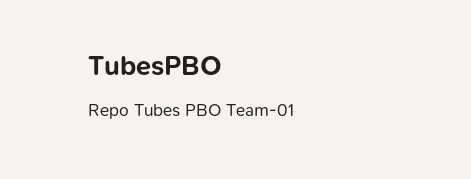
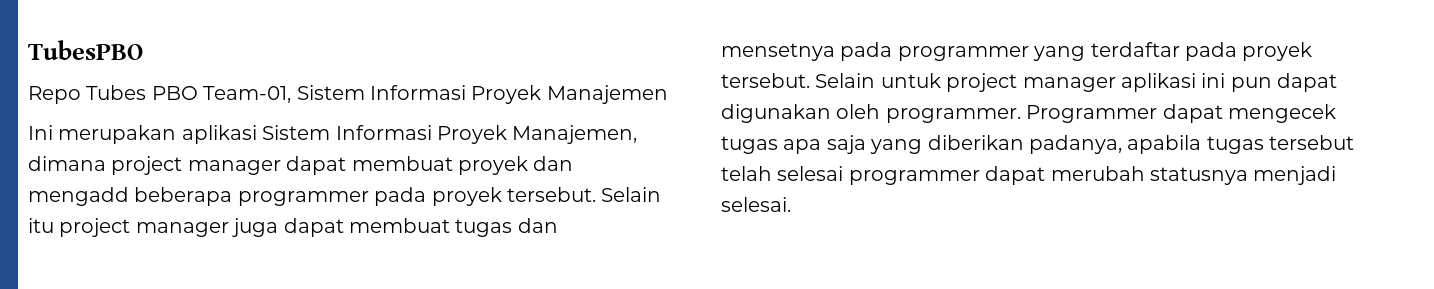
[226,104,294,116] Team-01 -> [203,85,668,104] [28,125,638,144] [28,156,574,175] [28,187,662,206] [28,218,558,237] [721,42,1313,61] [721,73,1338,92] [721,104,1336,123] [721,135,1355,154] [721,166,1337,185] [721,197,791,212] Team-01, Sistem Informasi Proyek Manajemen // Ini merupakan aplikasi Sistem Informasi Proyek Manajemen, dimana project manager dapat membuat proyek dan mengadd beberapa programmer pada proyek tersebut. Selain itu project manager juga dapat membuat tugas dan mensetnya pada programmer yang terdaftar pada proyek tersebut. Selain untuk project manager aplikasi ini pun dapat digunakan oleh programmer. Programmer dapat mengecek tugas apa saja yang diberikan padanya, apabila tugas tersebut telah selesai programmer dapat merubah statusnya menjadi selesai.

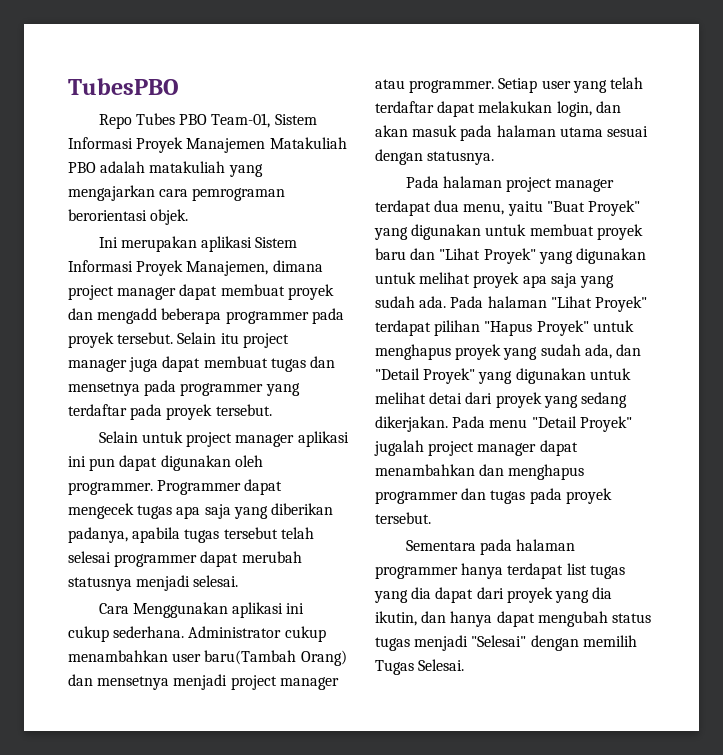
(668, 94) none -> [269,137,347,149] [68,161,263,177] [68,185,286,201] [68,209,189,225] Matakuliah PBO adalah matakuliah yang mengajarkan cara pemrograman berorientasi objek.
(810, 80) none -> (272, 410) //
(791, 204) none -> [98,602,305,618] [68,626,326,642] [68,650,347,666] [68,674,339,690] [375,77,643,93] [375,101,621,117] [375,125,648,141] [375,149,495,165] [405,176,615,192] [375,200,640,216] [374,224,643,240] [375,248,646,264] [375,272,614,288] [375,296,647,312] [375,320,634,336] [375,344,641,360] [375,368,631,384] [375,392,627,408] [375,416,632,432] [374,440,578,456] [375,464,585,480] [375,488,612,504] [375,512,431,524] [405,539,576,555] [375,563,625,579] [374,587,613,603] [375,611,651,627] [375,635,637,651] [375,659,465,675] // Cara Menggunakan aplikasi ini cukup sederhana. Administrator cukup menambahkan user baru(Tambah Orang) dan mensetnya menjadi project manager atau programmer. Setiap user yang telah terdaftar dapat melakukan login, dan akan masuk pada halaman utama sesuai dengan statusnya. // Pada halaman project manager terdapat dua menu, yaitu "Buat Proyek" yang digunakan untuk membuat proyek baru dan "Lihat Proyek" yang digunakan untuk melihat proyek apa saja yang sudah ada. Pada halaman "Lihat Proyek" terdapat pilihan "Hapus Proyek" untuk menghapus proyek yang sudah ada, dan "Detail Proyek" yang digunakan untuk melihat detai dari proyek yang sedang dikerjakan. Pada menu "Detail Proyek" jugalah project manager dapat menambahkan dan menghapus programmer dan tugas pada proyek tersebut. // Sementara pada halaman programmer hanya terdapat list tugas yang dia dapat dari proyek yang dia ikutin, dan hanya dapat mengubah status tugas menjadi "Selesai" dengan memilih Tugas Selesai.

